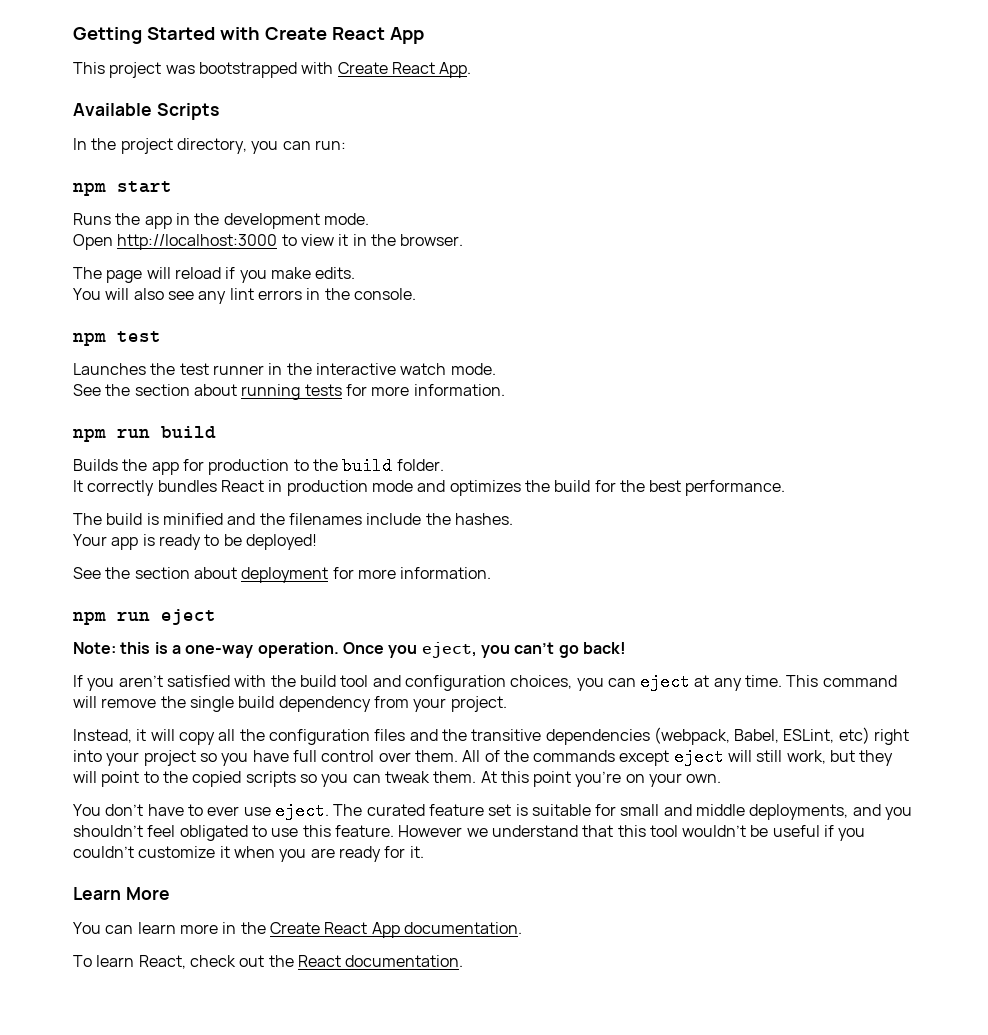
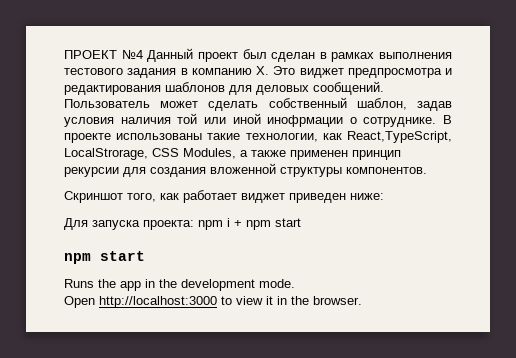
[73,27,424,44] [73,62,472,78] [73,103,219,120] [73,138,346,154] Getting Started with Create React App // This project was bootstrapped with Create React App. // Available Scripts // In the project directory, you can run: -> [64,48,452,62] [64,66,452,78] [64,81,384,95] [64,97,452,111] [64,113,452,127] [64,131,452,143] [64,148,401,160] [64,163,427,177] [64,190,384,203] [64,218,301,230] ПРОЕКТ №4 Данный проект был сделан в рамках выполнения тестового задания в компанию Х. Это виджет предпросмотра и редактирования шаблонов для деловых сообщений. Пользователь может сделать собственный шаблон, задав условия наличия той или иной инофрмации о сотруднике. В проекте использованы такие технологии, как React,TypeScript, LocalStrorage, CSS Modules, а также применен принцип рекурсии для создания вложенной структуры компонентов. // Скриншот того, как работает виджет приведен ниже: // Для запуска проекта: npm i + npm start
[73,267,356,283] [73,288,416,304] [73,331,161,346] [73,363,496,375] [73,384,505,400] [73,426,216,442] [73,457,444,475] [73,480,786,496] [73,513,513,525] [73,534,317,550] [73,567,492,583] [73,609,216,625] [73,642,626,658] [73,673,897,691] [73,696,507,712] [73,727,910,745] [73,748,894,766] [73,771,722,787] [73,802,913,820] [73,825,866,841] [73,846,424,862] [73,887,170,900] [73,922,522,938] [73,955,464,969] // The page will reload if you make edits. // You will also see any lint errors in the console. // npm test // Launches the test runner in the interactive watch mode. // See the section about running tests for more information. // npm run build // Builds the app for production to the build folder. // It correctly bundles React in production mode and optimizes the build for the best performance. // The build is minified and the filenames include the hashes. // Your app is ready to be deployed! // See the section about deployment for more information. // npm run eject // Note: this is a one-way operation. Once you eject, you can’t go back! // If you aren’t satisfied with the build tool and configuration choices, you can eject at any time. This command will remove the single build dependency from your project. // Instead, it will copy all the configuration files and the transitive dependencies (webpack, Babel, ESLint, etc) right into your project so you have full control over them. All of the commands except eject will still work, but they will point to the copied scripts so you can tweak them. At this point you’re on your own. // You don’t have to ever use eject. The curated feature set is suitable for small and middle deployments, and you shouldn’t feel obligated to use this feature. However we understand that this tool wouldn’t be useful if you couldn’t customize it when you are ready for it. // Learn More // You can learn more in the Create React App documentation. // To learn React, check out the React documentation. -> (362, 300) none

